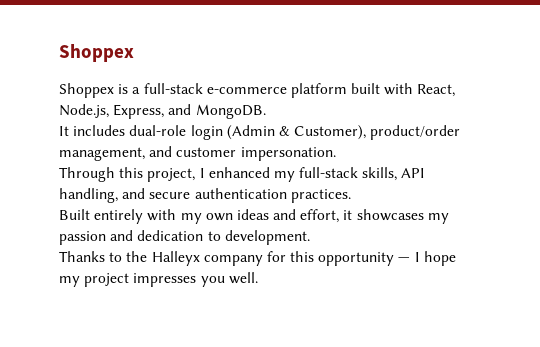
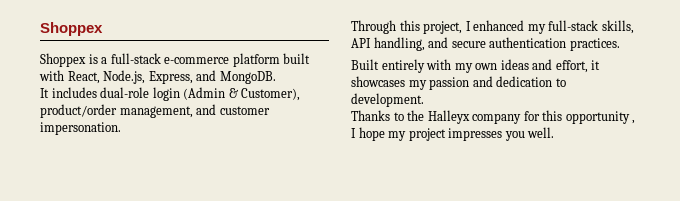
[398,257,411,262] — -> [632,120,636,124] ,

